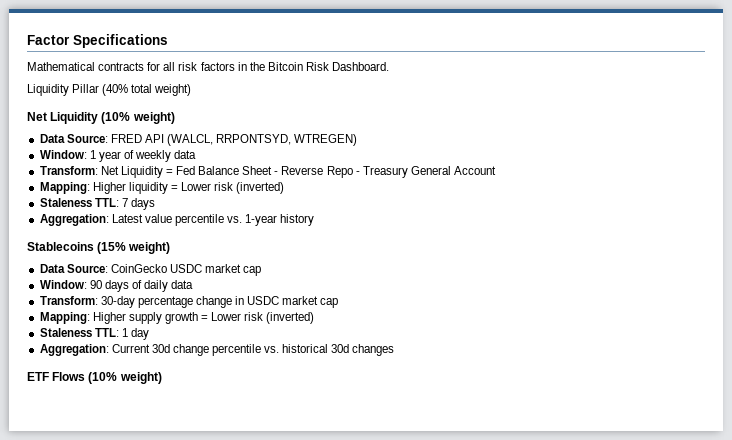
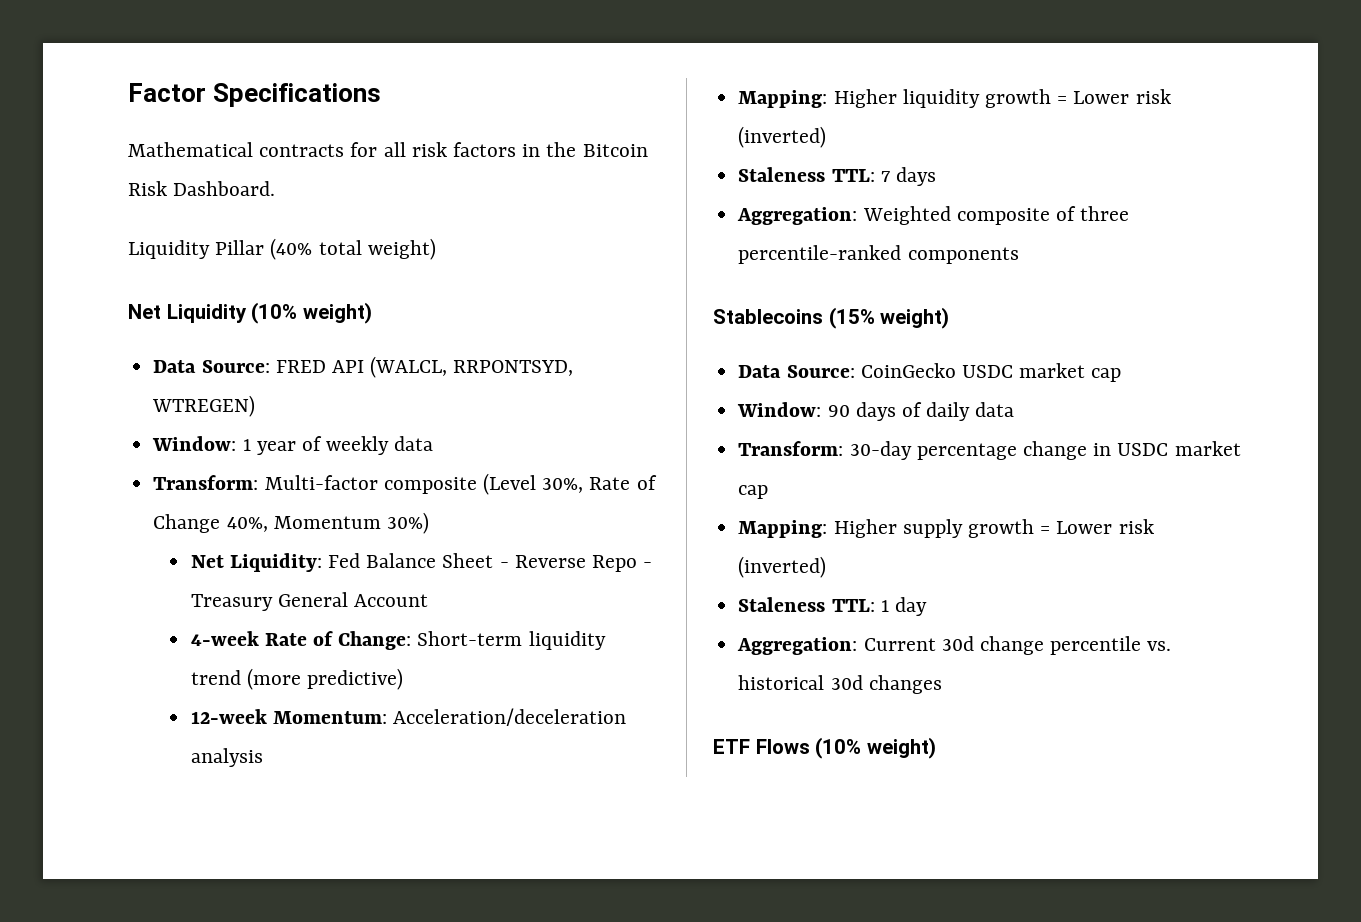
[100,166,173,178] Net Liquidity = -> [264,473,657,495] [153,512,429,534] [190,553,322,572] Multi-factor composite (Level 30%, Rate of Change 40%, Momentum 30%) // Net Liquidity:
(497, 170) none -> [190,631,606,650] [190,668,404,690] [190,708,627,726] [190,748,263,767] // 4-week Rate of Change: Short-term liquidity trend (more predictive) // 12-week Momentum: Acceleration/deceleration analysis
(168, 188) none -> [984,89,1051,108] growth
[111,214,315,226] Latest value percentile vs. 1-year history -> [862,206,1130,225] [738,245,1019,264] Weighted composite of three percentile-ranked components

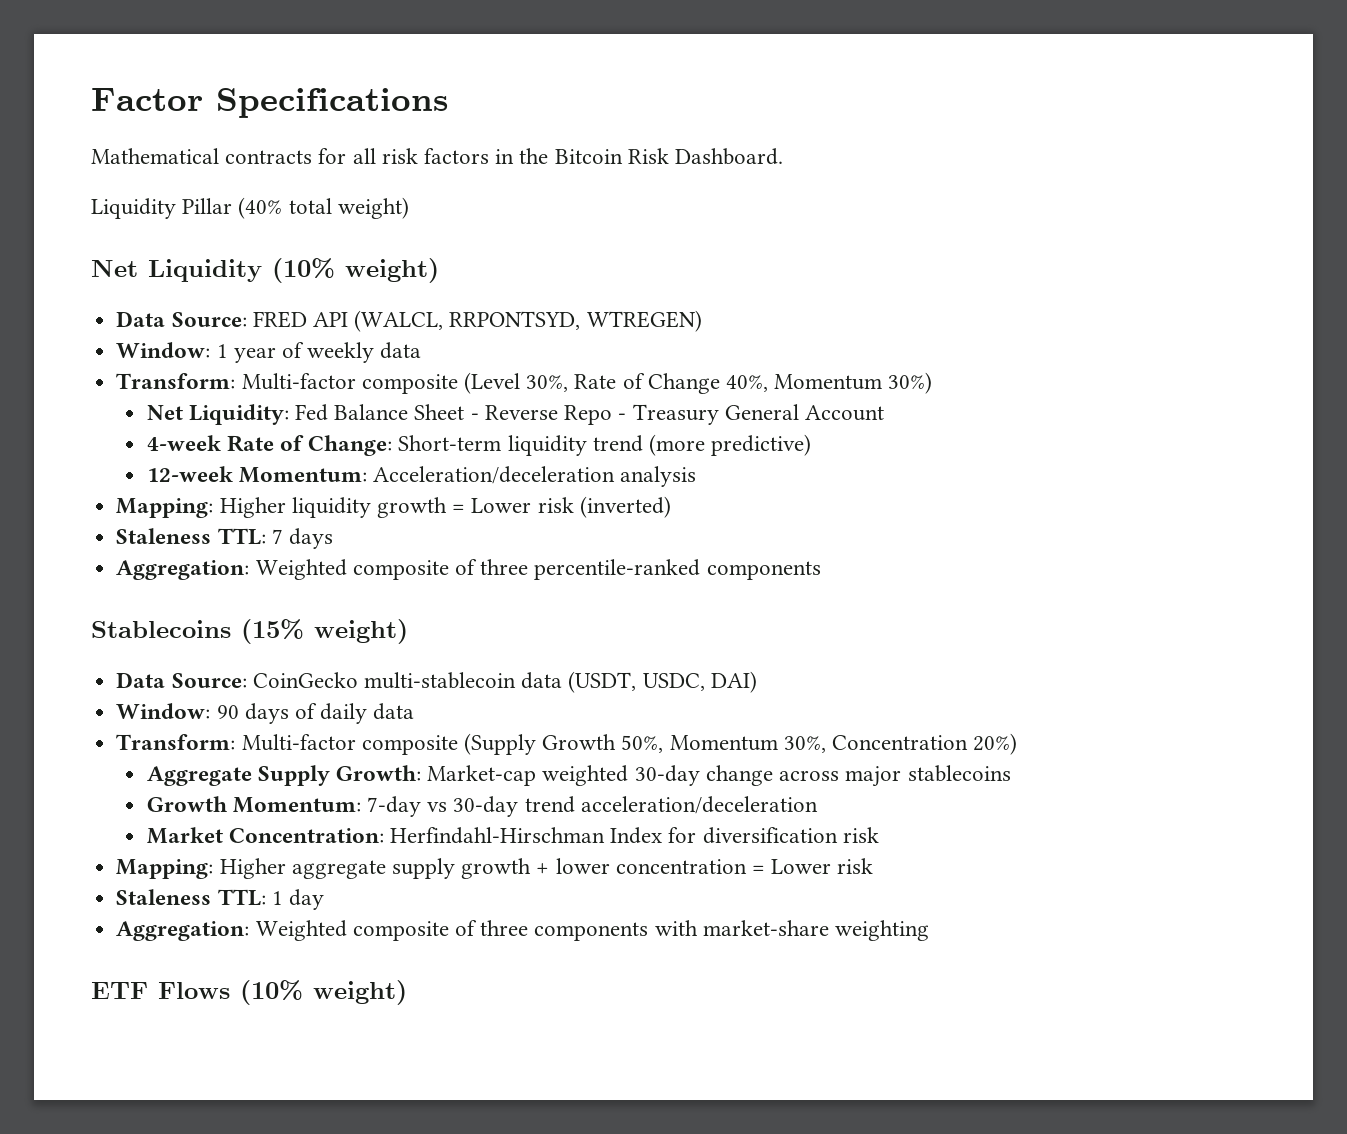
[961,363,1122,382] USDC market cap -> [363,671,757,693] multi-stablecoin data (USDT, USDC, DAI)
[849,441,1241,460] [738,485,769,499] [738,519,897,538] 30-day percentage change in USDC market cap // Mapping: Higher -> [241,733,1018,755] [146,765,1011,787] [146,796,818,817] [146,827,879,844] [116,858,386,879] Multi-factor composite (Supply Growth 50%, Momentum 30%, Concentration 20%) // Aggregate Supply Growth: Market-cap weighted 30-day change across major stablecoins // Growth Momentum: 7-day vs 30-day trend acceleration/deceleration // Market Concentration: Herfindahl-Hirschman Index for diversification risk // Mapping: Higher aggregate
[1040,519,1154,534] [738,556,827,578] = Lower risk (inverted) -> [536,858,874,874] + lower concentration = Lower risk
[863,636,1172,655] [738,675,942,694] Current 30d change percentile vs. historical 30d changes -> [255,920,929,941] Weighted composite of three components with market-share weighting

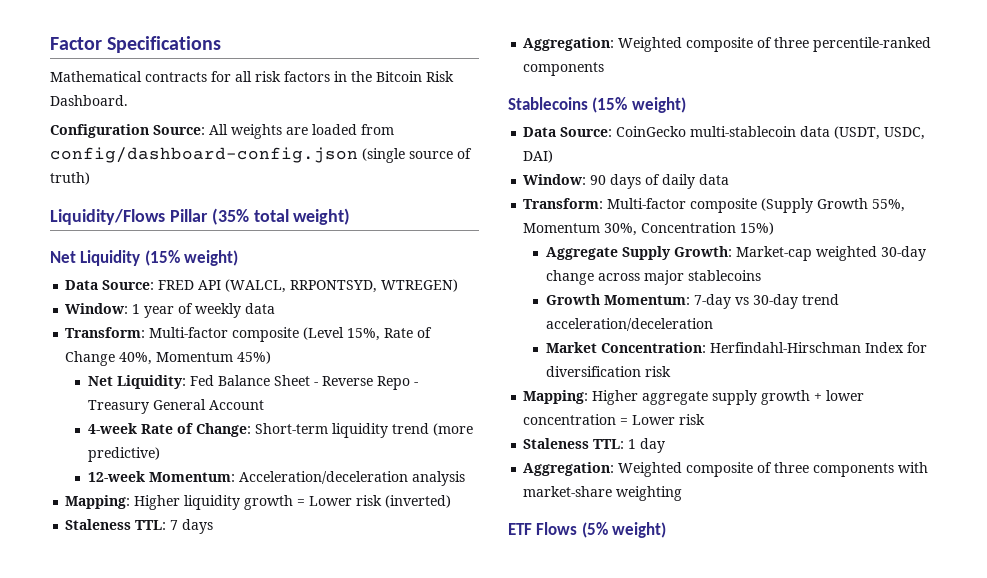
[91,197,283,219] Liquidity Pillar (40% -> [50,124,394,139] [50,147,472,163] [50,172,90,185] [50,208,249,225] Configuration Source: All weights are loaded from config/dashboard-config.json (single source of truth) // Liquidity/Flows Pillar (35%
[272,258,335,283] (10% -> [144,250,180,266] (15%
[526,375,569,392] 30%, -> [347,328,381,341] 15%,
[888,372,933,394] 30%) -> [237,351,272,364] 45%)
[621,735,664,753] 50%, -> [872,199,906,212] 55%,
[973,733,1018,755] 20%) -> [740,222,775,235] 15%)
[240,980,303,1005] (10% -> [581,522,608,538] (5%

